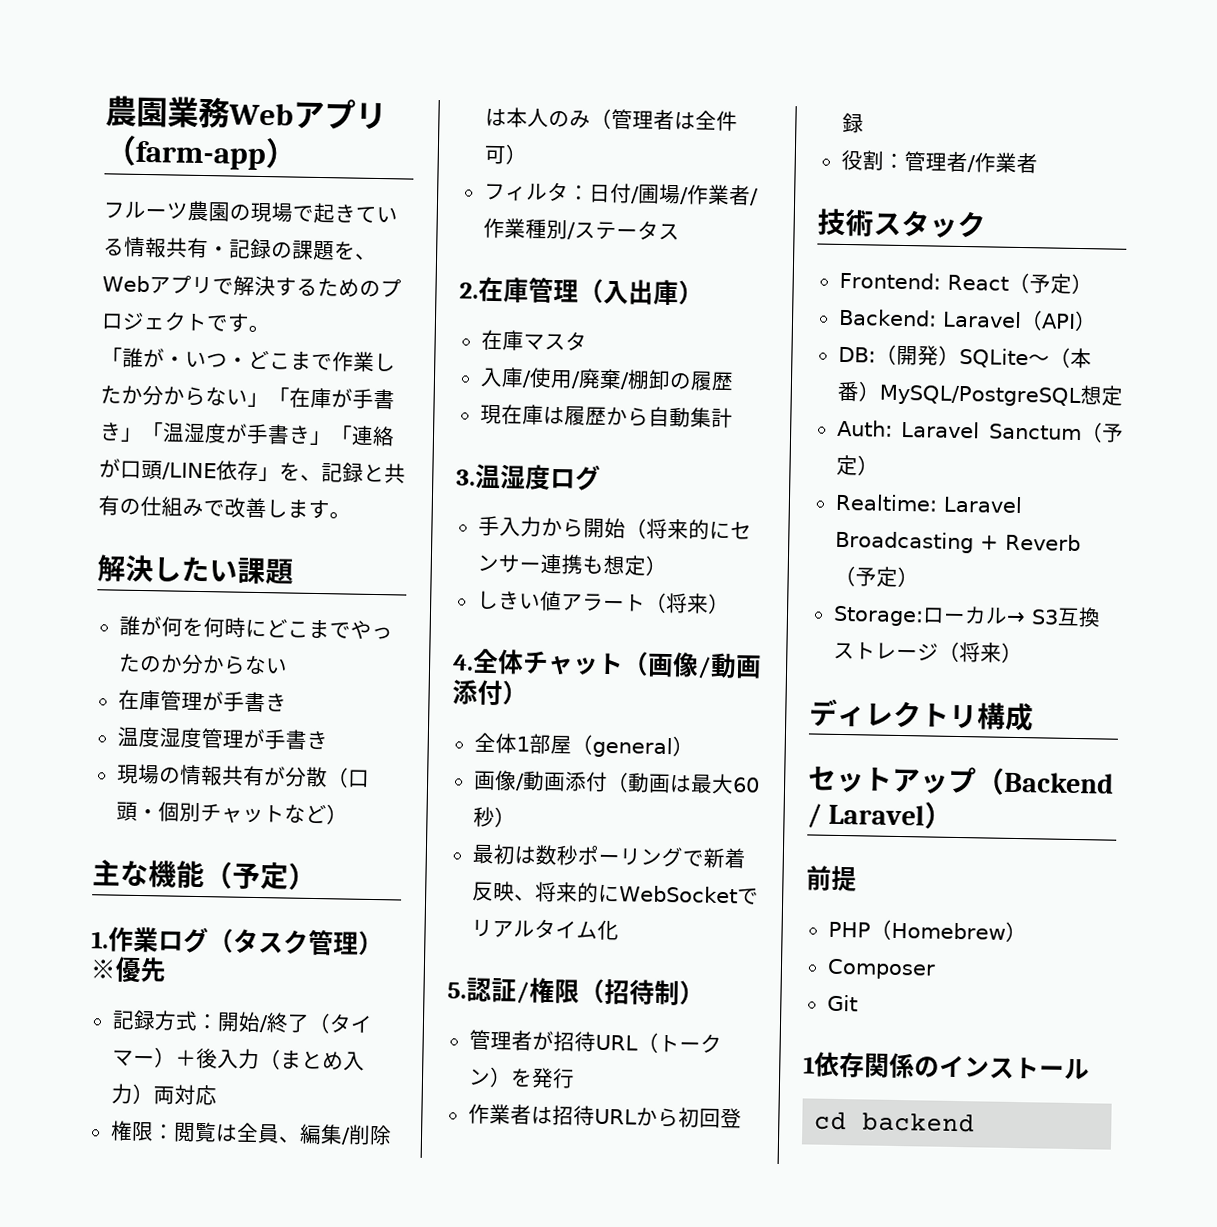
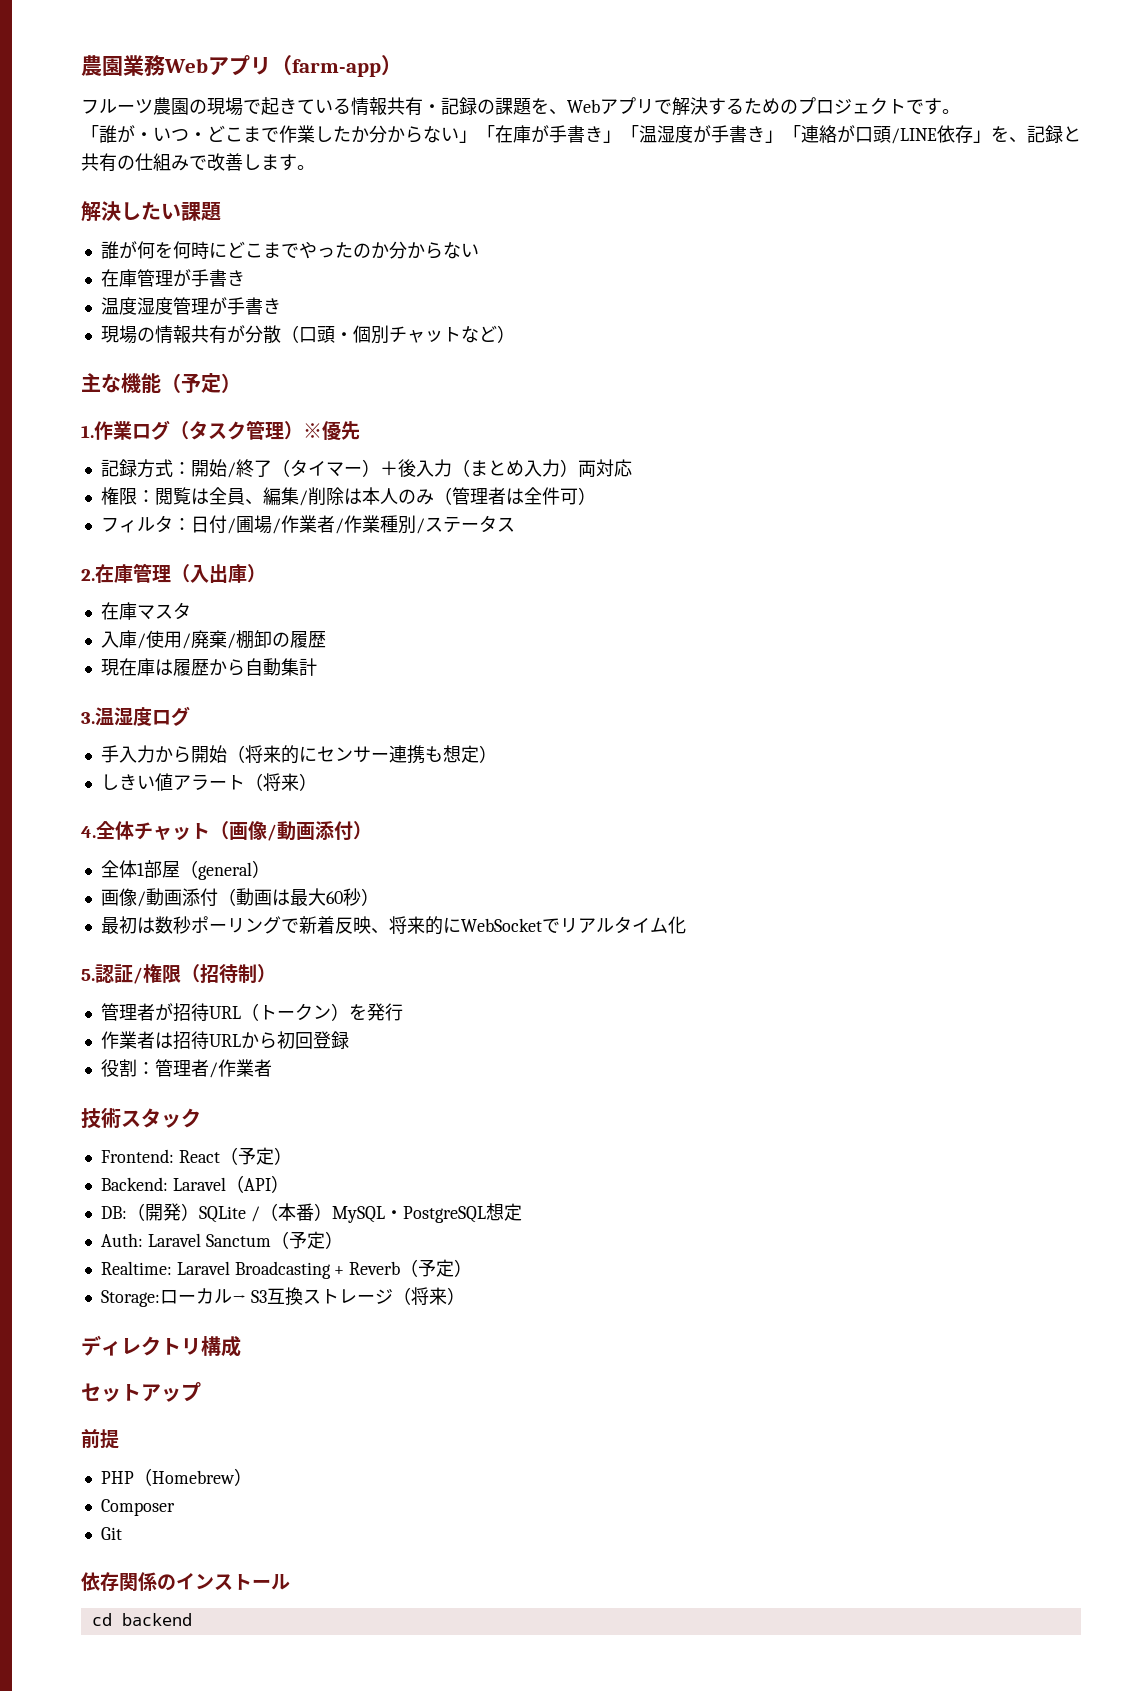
[1027,354,1050,366] 〜 -> [250,1206,260,1222] /
[878,384,1081,408] MySQL/PostgreSQL -> [331,1206,486,1223] MySQL・PostgreSQL
[975,767,1114,795] [807,801,954,829] （Backend / Laravel） -> (201, 1392) none
[803,1056,815,1074] 1 -> (122, 1533) none

